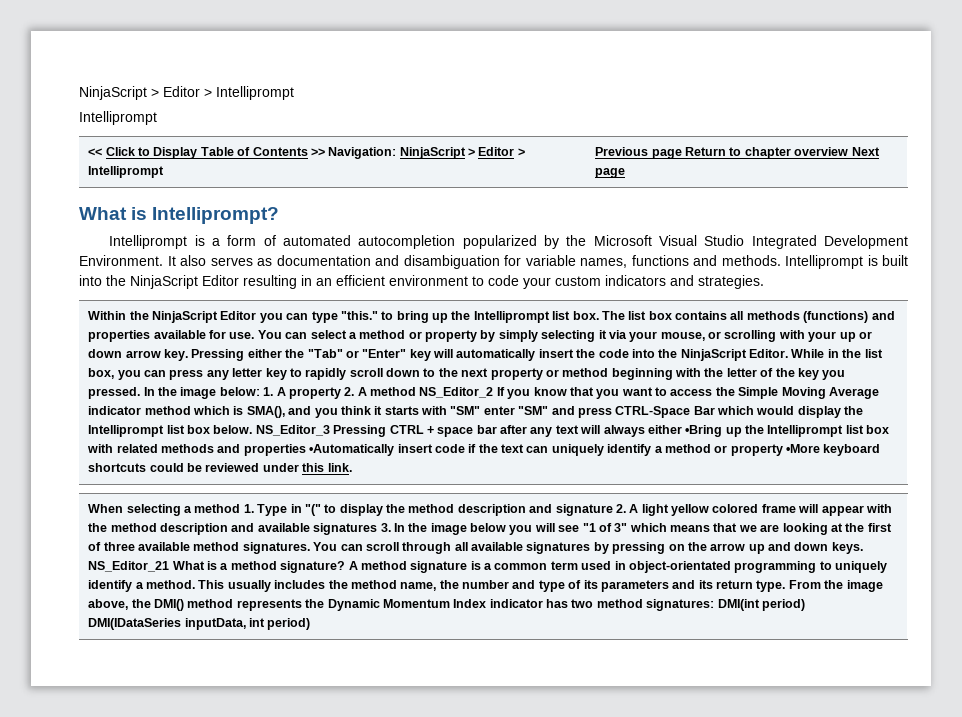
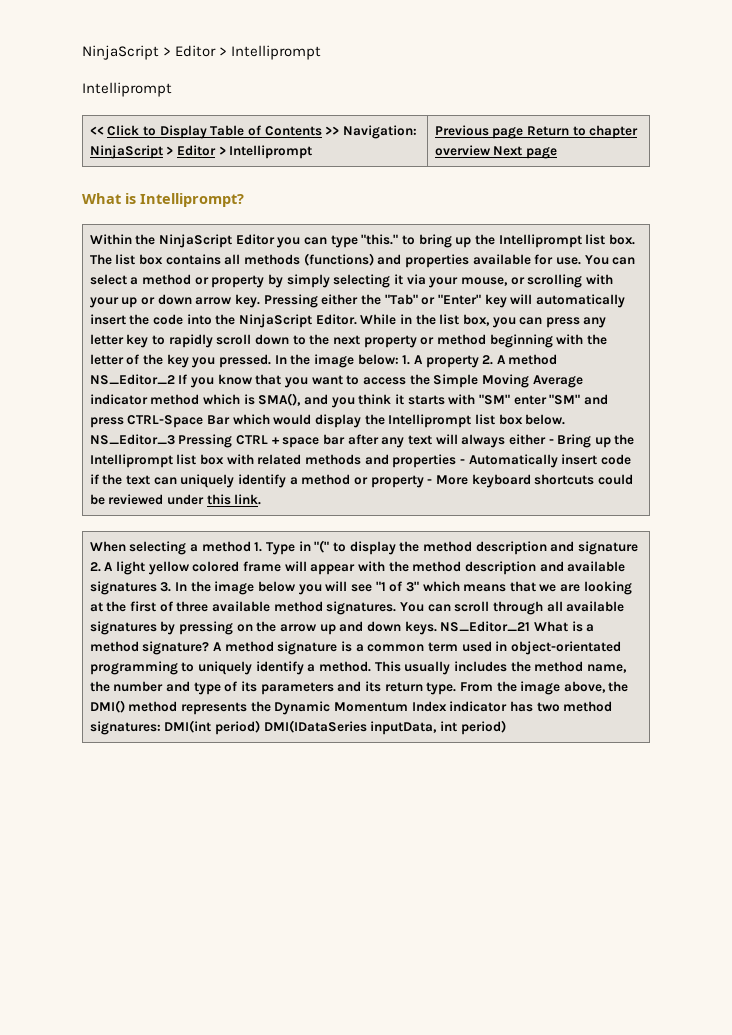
[109,235,909,249] [79,255,908,269] [79,275,764,289] // Intelliprompt is a form of automated autocompletion popularized by the Microsoft Visual Studio Integrated Development Environment. It also serves as documentation and disambiguation for variable names, functions and methods. Intelliprompt is built into the NinjaScript Editor resulting in an efficient environment to code your custom indicators and strategies. -> (244, 200) none
[685,425,723,437] •Bring -> [548,434,592,448] - Bring
[309,444,395,456] •Automatically -> [459,454,558,468] - Automatically
[786,444,821,453] •More -> [427,475,468,485] - More

